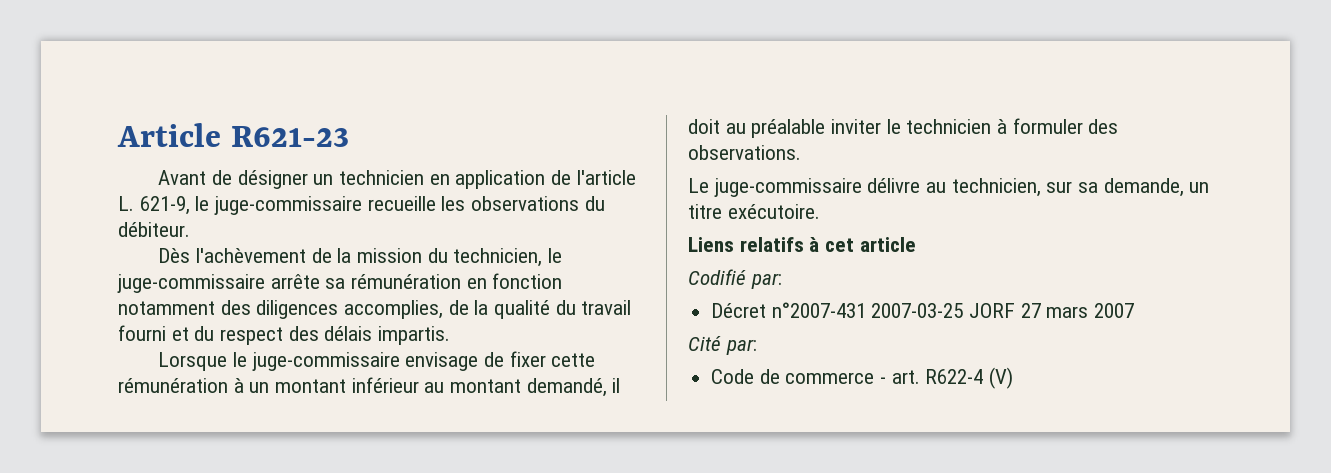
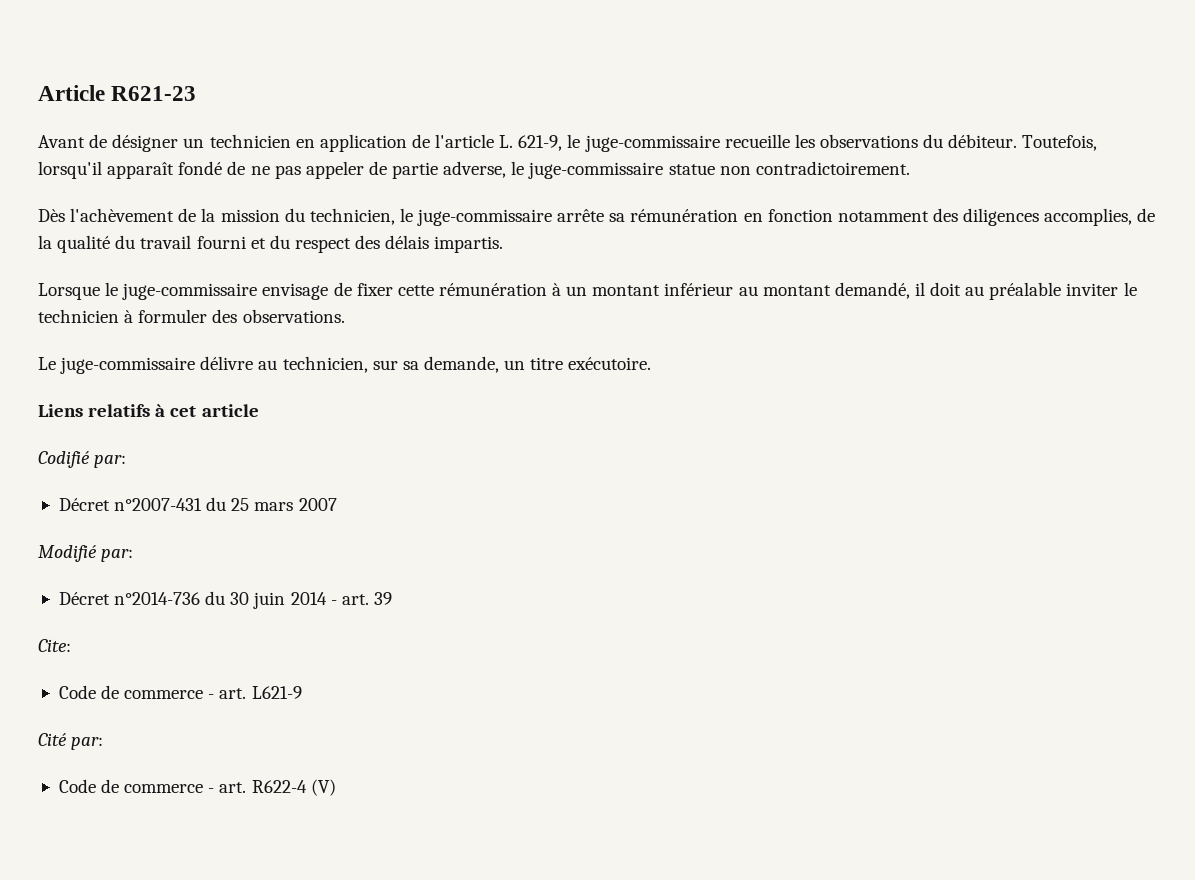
(190, 229) none -> [1022,135,1098,151] [38,161,910,179] Toutefois, lorsqu'il apparaît fondé de ne pas appeler de partie adverse, le juge-commissaire statue non contradictoirement.
[871,303,1041,318] 2007-03-25 JORF 27 -> [206,497,250,511] du 25
(1135, 310) none -> [38,545,134,562] [58,591,392,609] [38,639,71,652] [58,685,302,699] // Modifié par: // Décret n°2014-736 du 30 juin 2014 - art. 39 // Cite: // Code de commerce - art. L621-9

